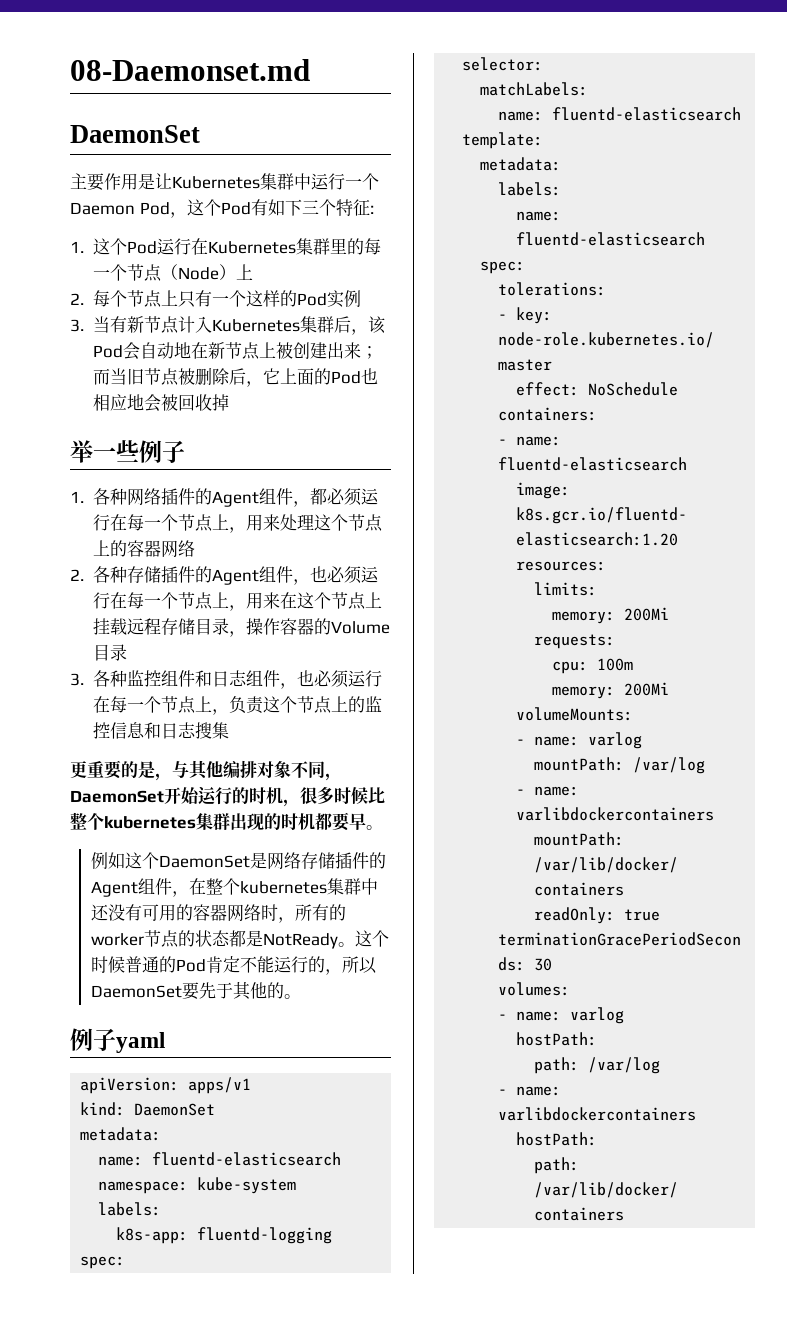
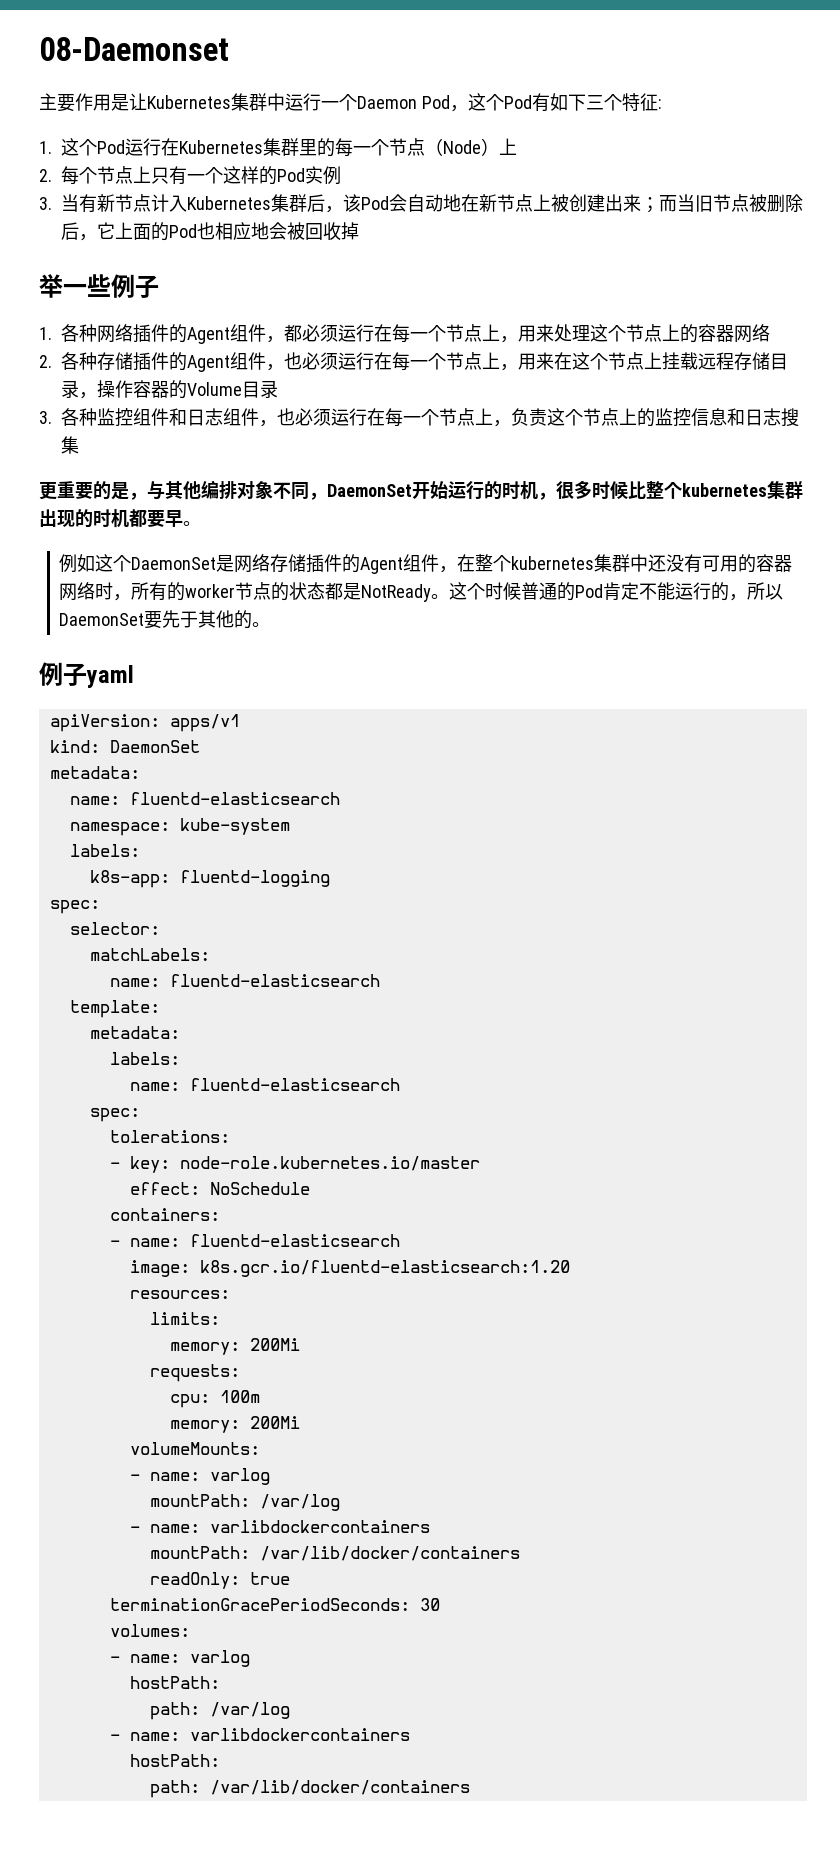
[70,59,310,81] [70,125,200,143] 08-Daemonset.md // DaemonSet -> [39,37,229,61] 08-Daemonset

